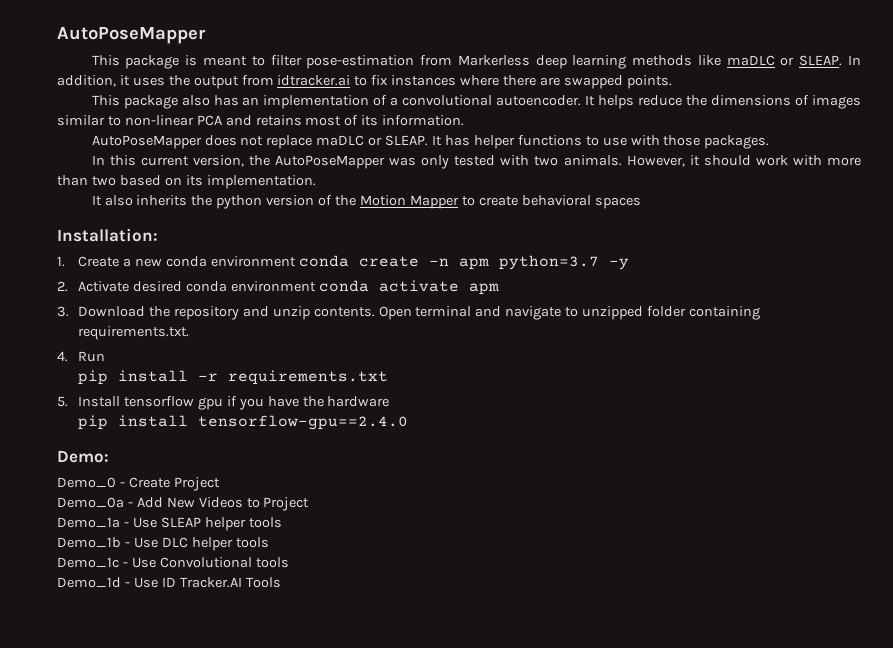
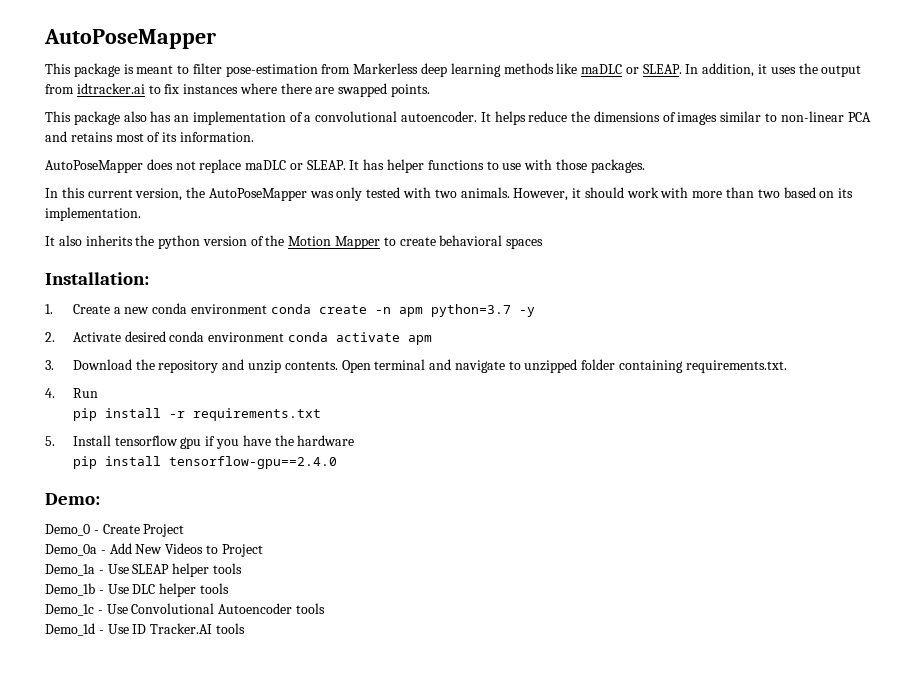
(252, 562) none -> [218,603,293,614] Autoencoder
[245,577,281,588] Tools -> [215,623,245,634] tools

